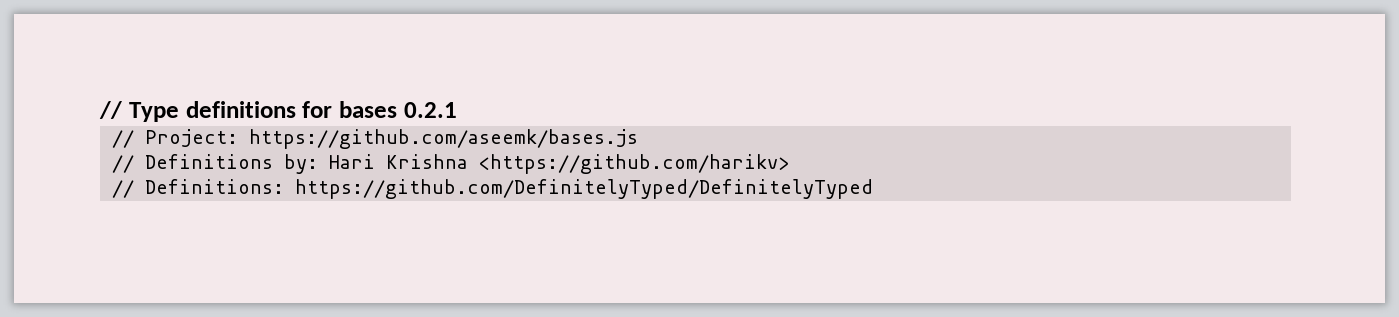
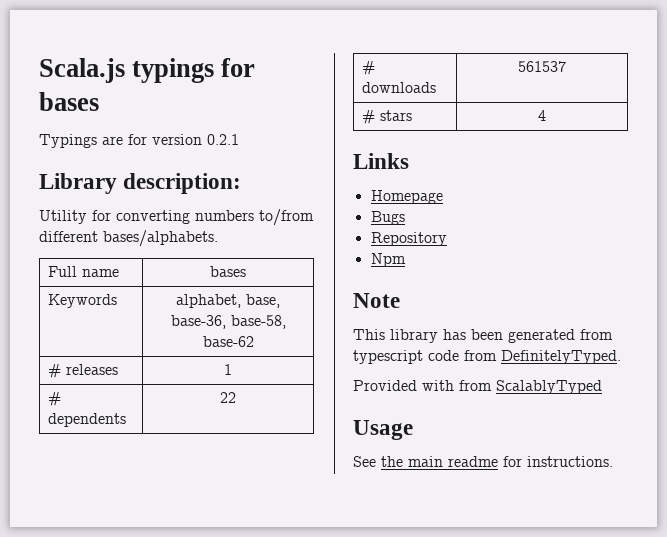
[99,101,296,122] // Type definitions -> [39,58,215,83] Scala.js typings
[403,102,457,118] [112,129,639,149] [112,154,790,174] [112,179,874,199] 0.2.1 // // Project: https://github.com/aseemk/bases.js // // Definitions by: Hari Krishna <https://github.com/harikv> // // Definitions: https://github.com/DefinitelyTyped/DefinitelyTyped -> [39,134,239,148] [39,173,242,194] [39,209,314,226] [39,230,218,247] [47,266,119,277] [210,266,246,277] [47,294,117,308] [176,294,280,308] [170,315,286,329] [202,336,254,347] [47,364,118,378] [224,364,232,375] [47,392,61,406] [47,413,126,427] [220,392,236,403] [361,61,375,75] [361,82,436,93] [518,61,566,72] [361,110,412,124] [538,110,546,121] [353,153,409,169] [370,190,443,204] [370,211,405,225] [370,232,447,246] [370,253,406,267] [353,293,400,308] [353,329,613,343] [353,350,621,364] [353,380,602,394] [353,420,413,440] [353,456,613,467] // Typings are for version 0.2.1 // Library description: // Utility for converting numbers to/from different bases/alphabets. // Full name | bases // Keywords | alphabet, base, base-36, base-58, base-62 // # releases | 1 // # dependents | 22 // # downloads | 561537 // # stars | 4 // Links // Homepage // Bugs // Repository // Npm // Note // This library has been generated from typescript code from DefinitelyTyped. // Provided with from ScalablyTyped // Usage // See the main readme for instructions.

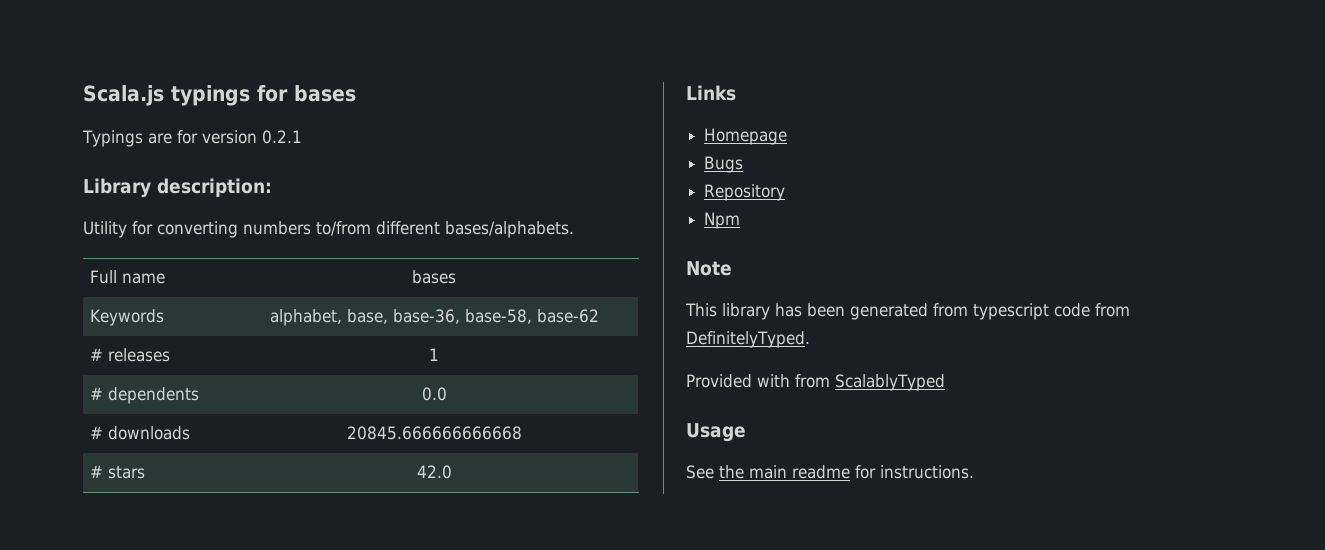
[220,392,236,403] 22 -> [421,387,447,401] 0.0
[518,61,566,72] 561537 -> [346,426,522,440] 20845.666666666668
[538,110,546,121] 4 -> [416,465,452,479] 42.0

